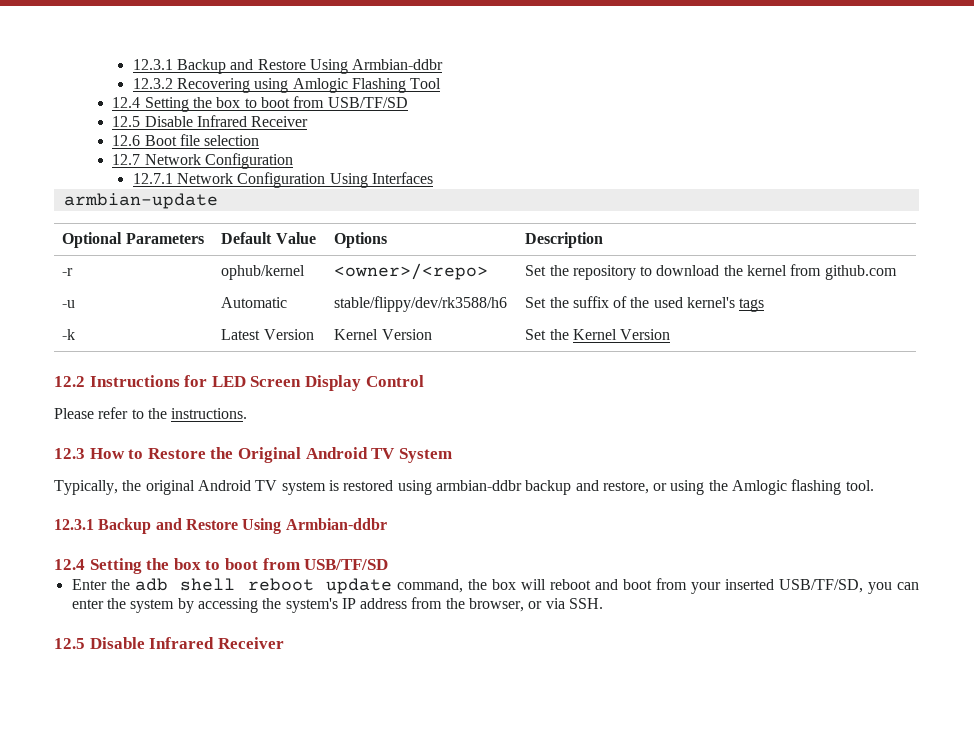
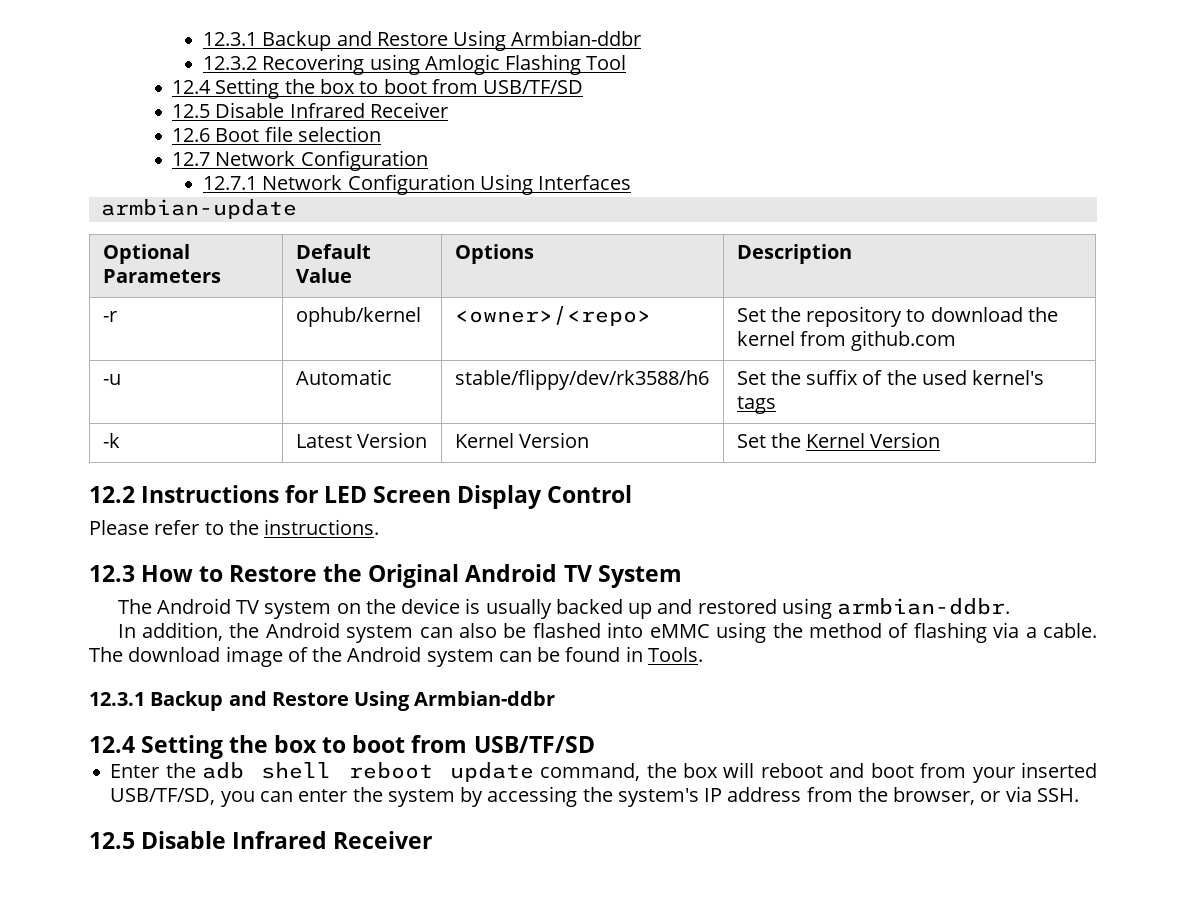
[54,479,874,495] Typically, the original Android TV system is restored using armbian-ddbr backup and restore, or using the Amlogic flashing tool. -> [117,598,1011,619] [117,622,1097,643] [89,646,703,667] The Android TV system on the device is usually backed up and restored using armbian-ddbr. // In addition, the Android system can also be flashed into eMMC using the method of flashing via a cable. The download image of the Android system can be found in Tools.

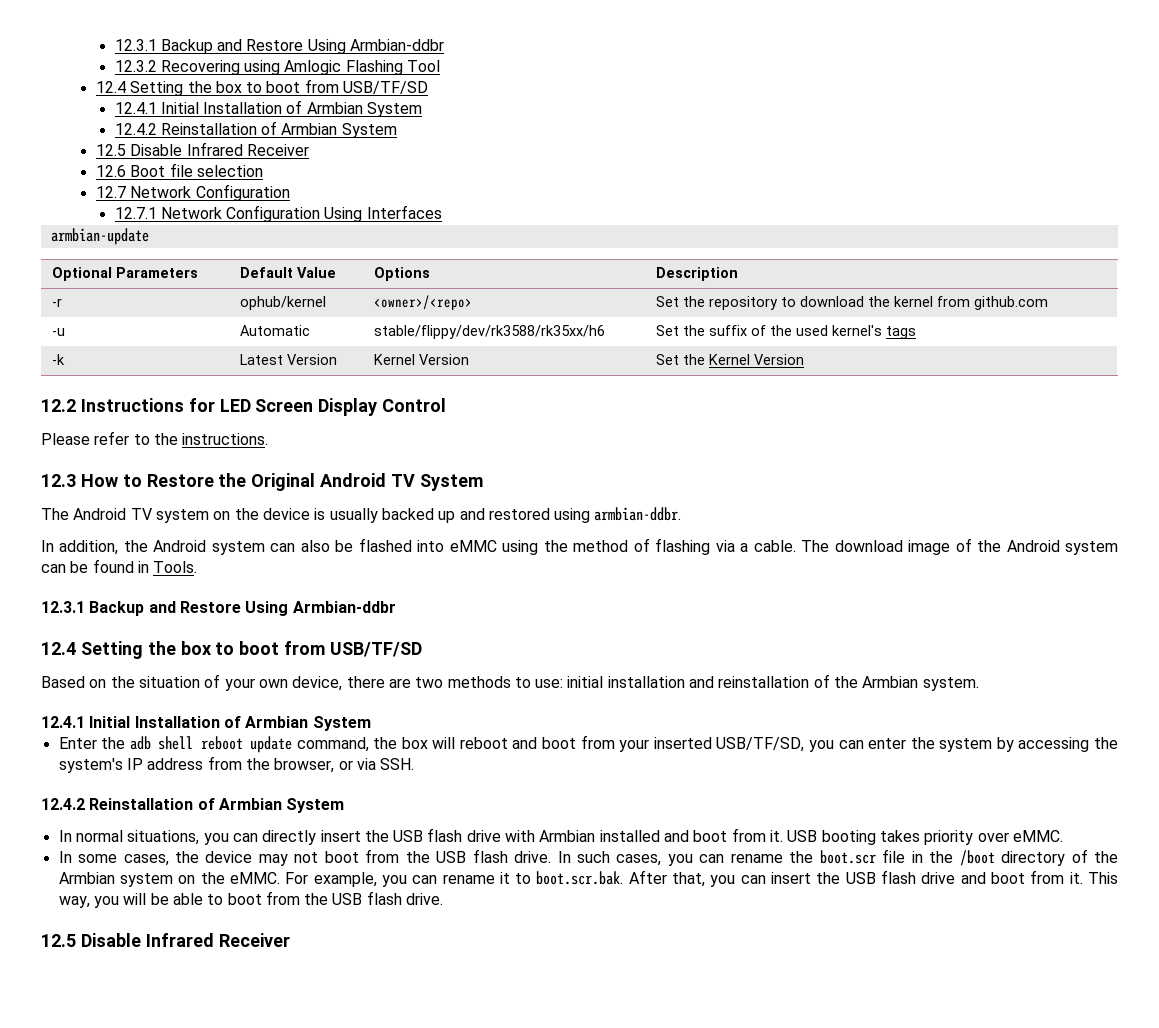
(584, 87) none -> [114,100,423,117] [114,121,397,138] // 12.4.1 Initial Installation of Armbian System // 12.4.2 Reinstallation of Armbian System
[454,369,709,390] stable/flippy/dev/rk3588/h6 -> [373,325,605,339] stable/flippy/dev/rk3588/rk35xx/h6
(595, 744) none -> [41,674,979,691] [41,716,371,731] // Based on the situation of your own device, there are two methods to use: initial installation and reinstallation of the Armbian system. // 12.4.1 Initial Installation of Armbian System
(1079, 795) none -> [41,798,345,813] [58,828,1063,845] [58,849,1119,866] [58,870,1118,887] [58,891,444,908] // 12.4.2 Reinstallation of Armbian System // In normal situations, you can directly insert the USB flash drive with Armbian installed and boot from it. USB booting takes priority over eMMC. // In some cases, the device may not boot from the USB flash drive. In such cases, you can rename the boot.scr file in the /boot directory of the Armbian system on the eMMC. For example, you can rename it to boot.scr.bak. After that, you can insert the USB flash drive and boot from it. This way, you will be able to boot from the USB flash drive.

